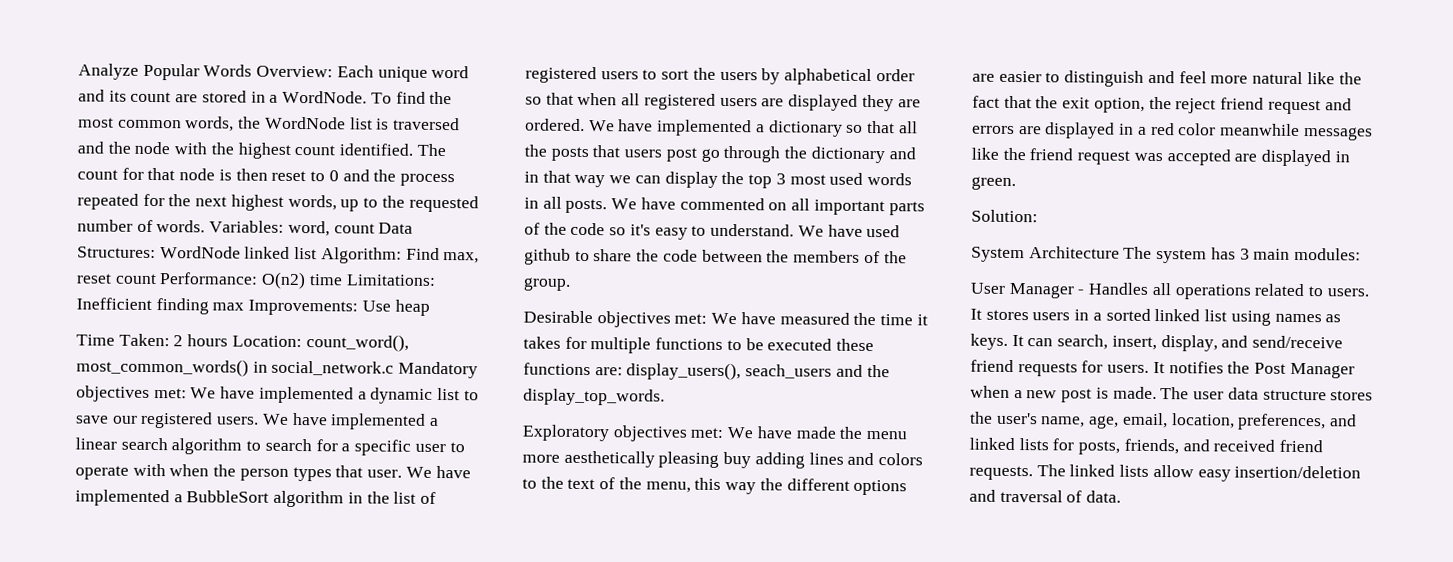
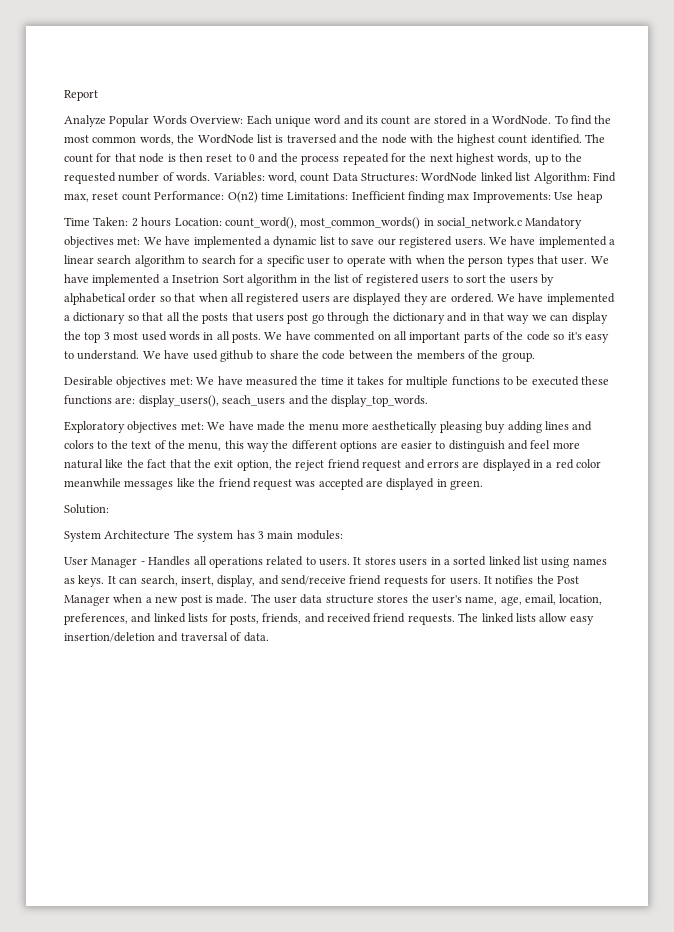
(78, 71) none -> [64,90,98,101] Report //
[186,490,270,503] BubbleSort -> [172,275,244,283] Insetrion Sort

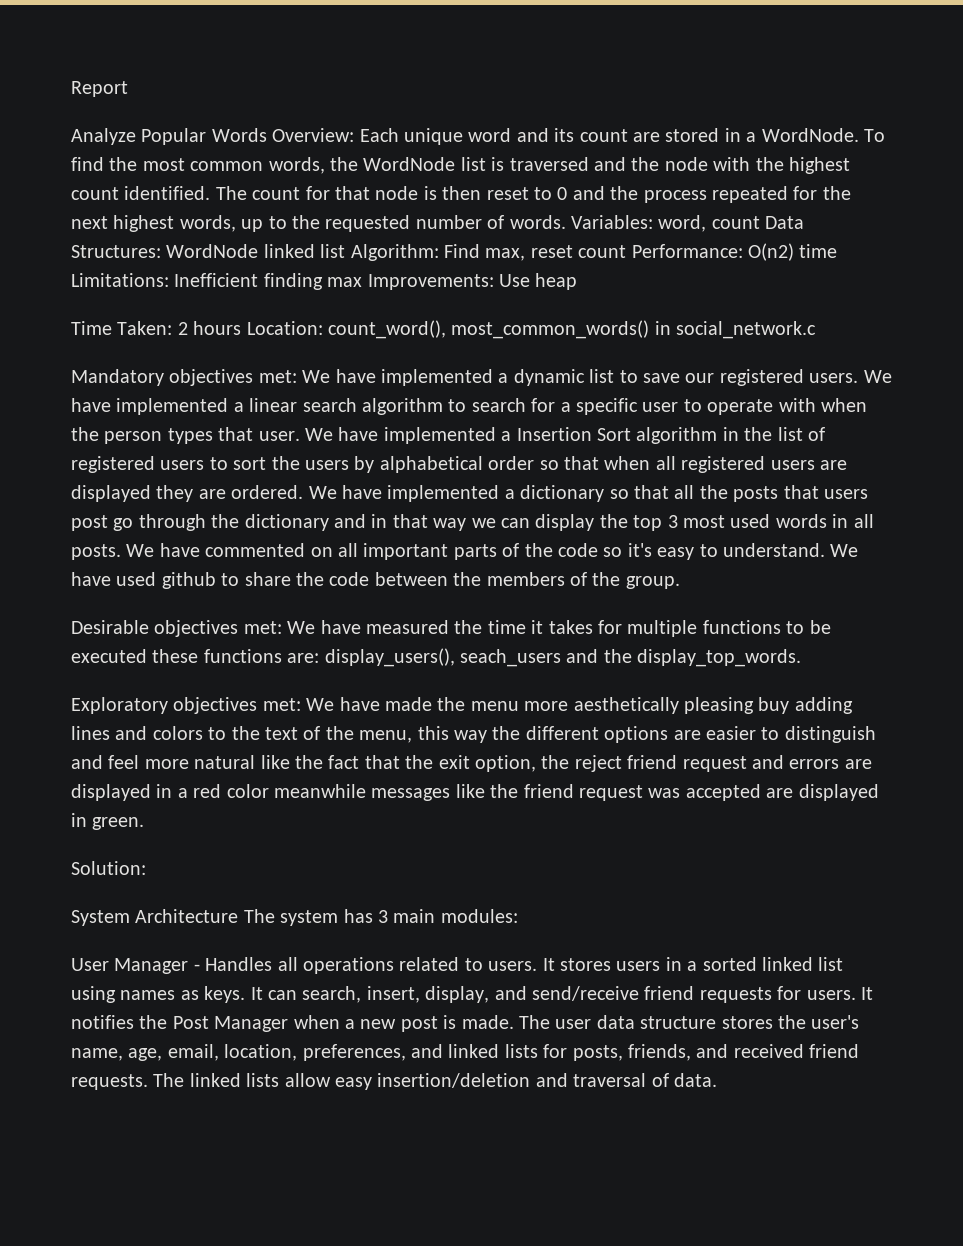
(522, 222) none -> (817, 330) //
[172,275,220,283] Insetrion -> [516,427,592,441] Insertion

